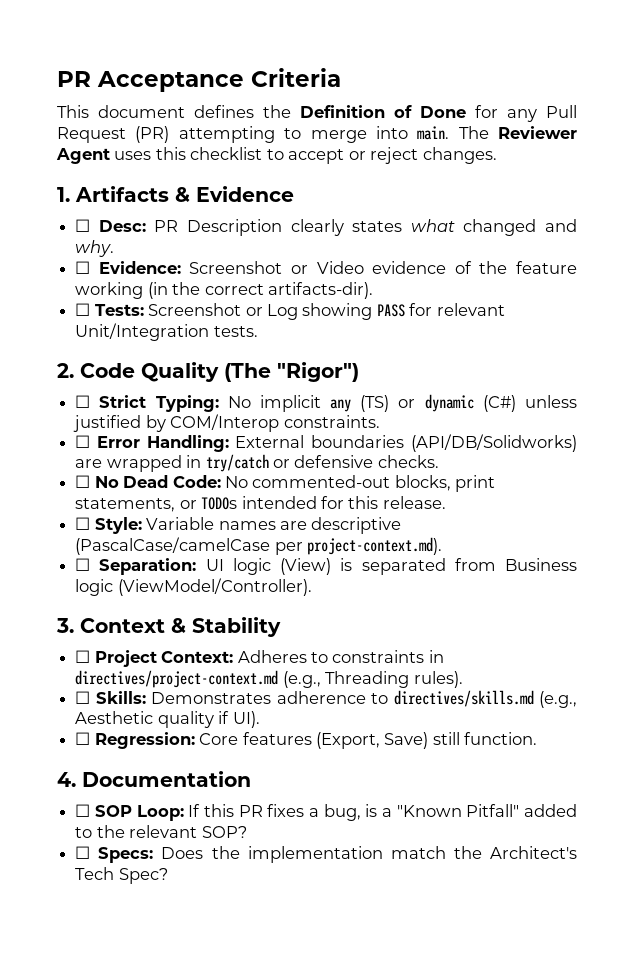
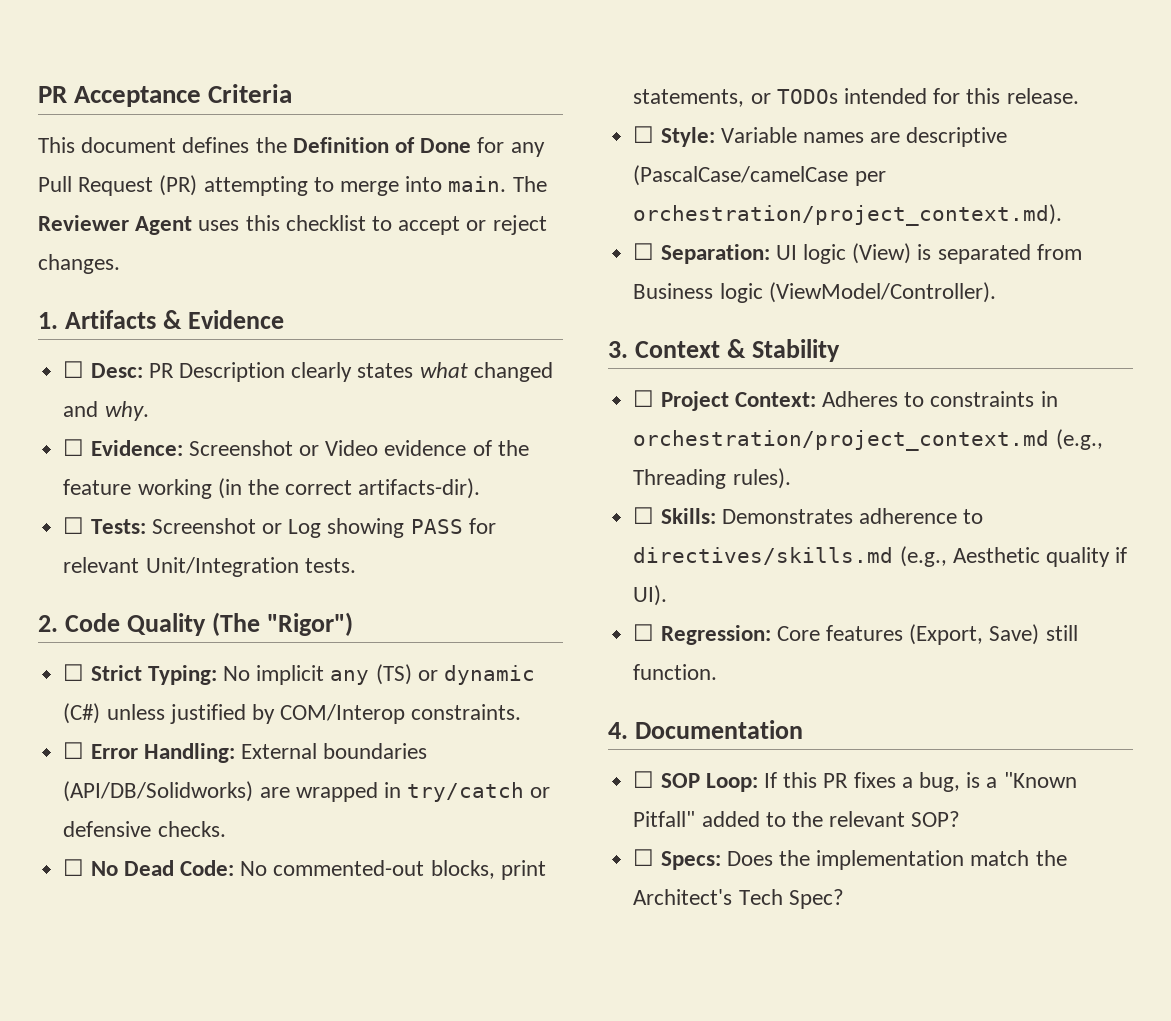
[307,537,443,555] project-context.md). -> [633,204,1063,226] orchestration/project_context.md).
[75,670,279,688] directives/project-context.md -> [633,430,1050,451] orchestration/project_context.md

